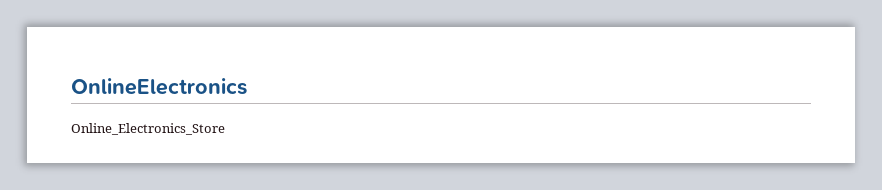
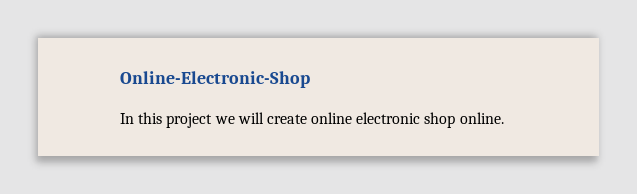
[71,78,247,95] [71,123,225,135] OnlineElectronics // Online_Electronics_Store -> [120,71,310,88] [120,112,504,128] Online-Electronic-Shop // In this project we will create online electronic shop online.

